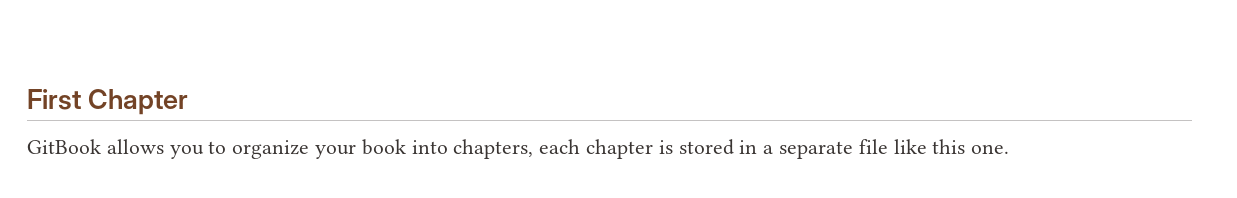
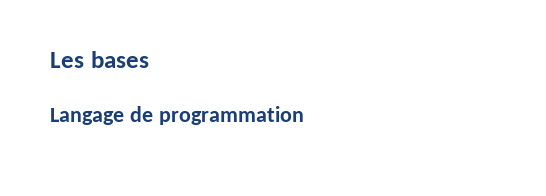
[27,89,189,115] [27,139,1010,159] First Chapter // GitBook allows you to organize your book into chapters, each chapter is stored in a separate file like this one. -> [50,51,149,68] [50,106,304,125] Les bases // Langage de programmation

